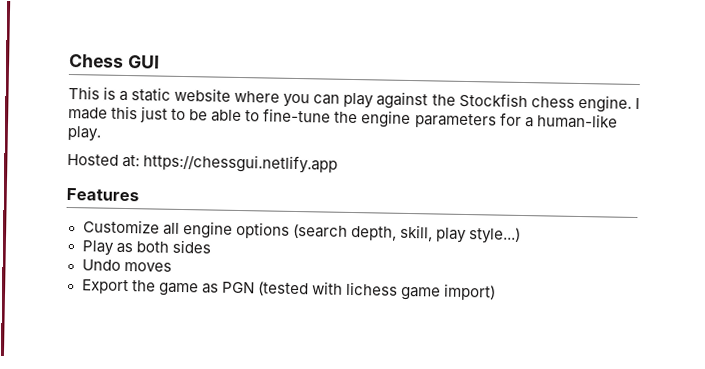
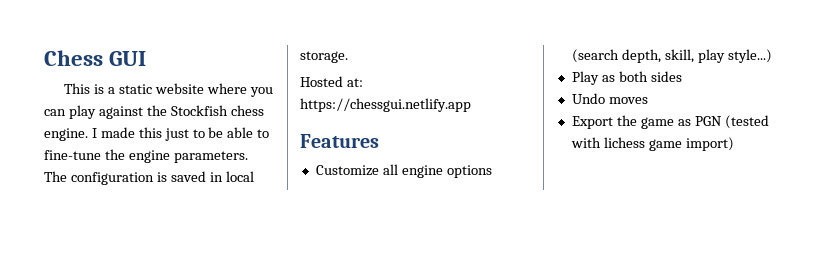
[414,112,618,129] [67,125,101,142] parameters for a human-like play. -> [173,151,248,163] [44,171,254,185] [300,51,348,63] parameters. The configuration is saved in local storage.

